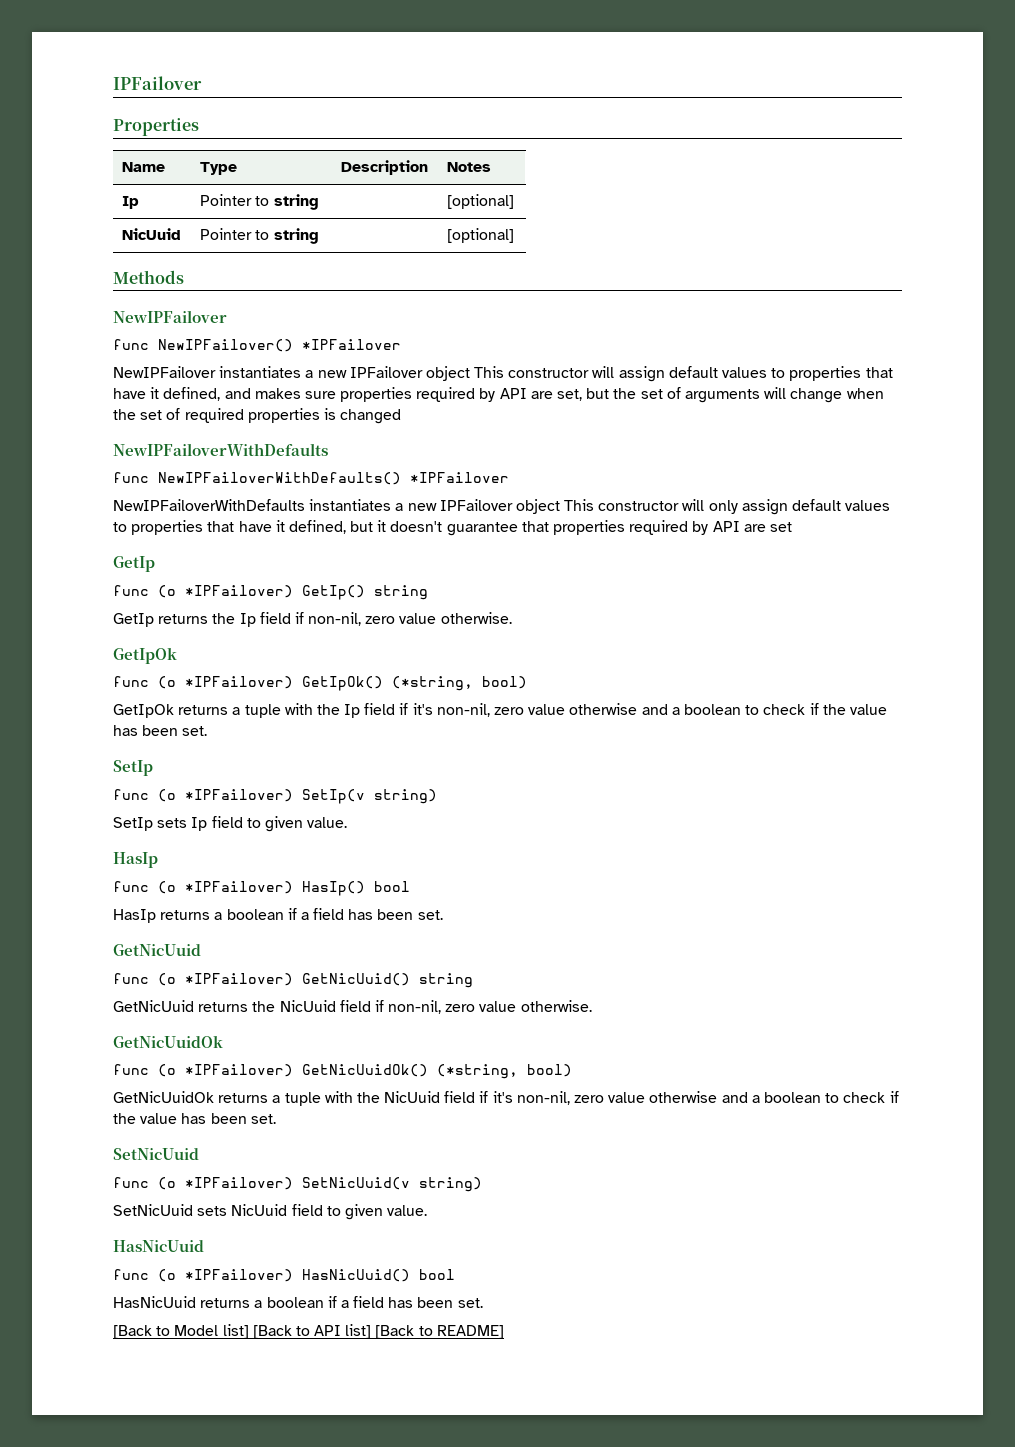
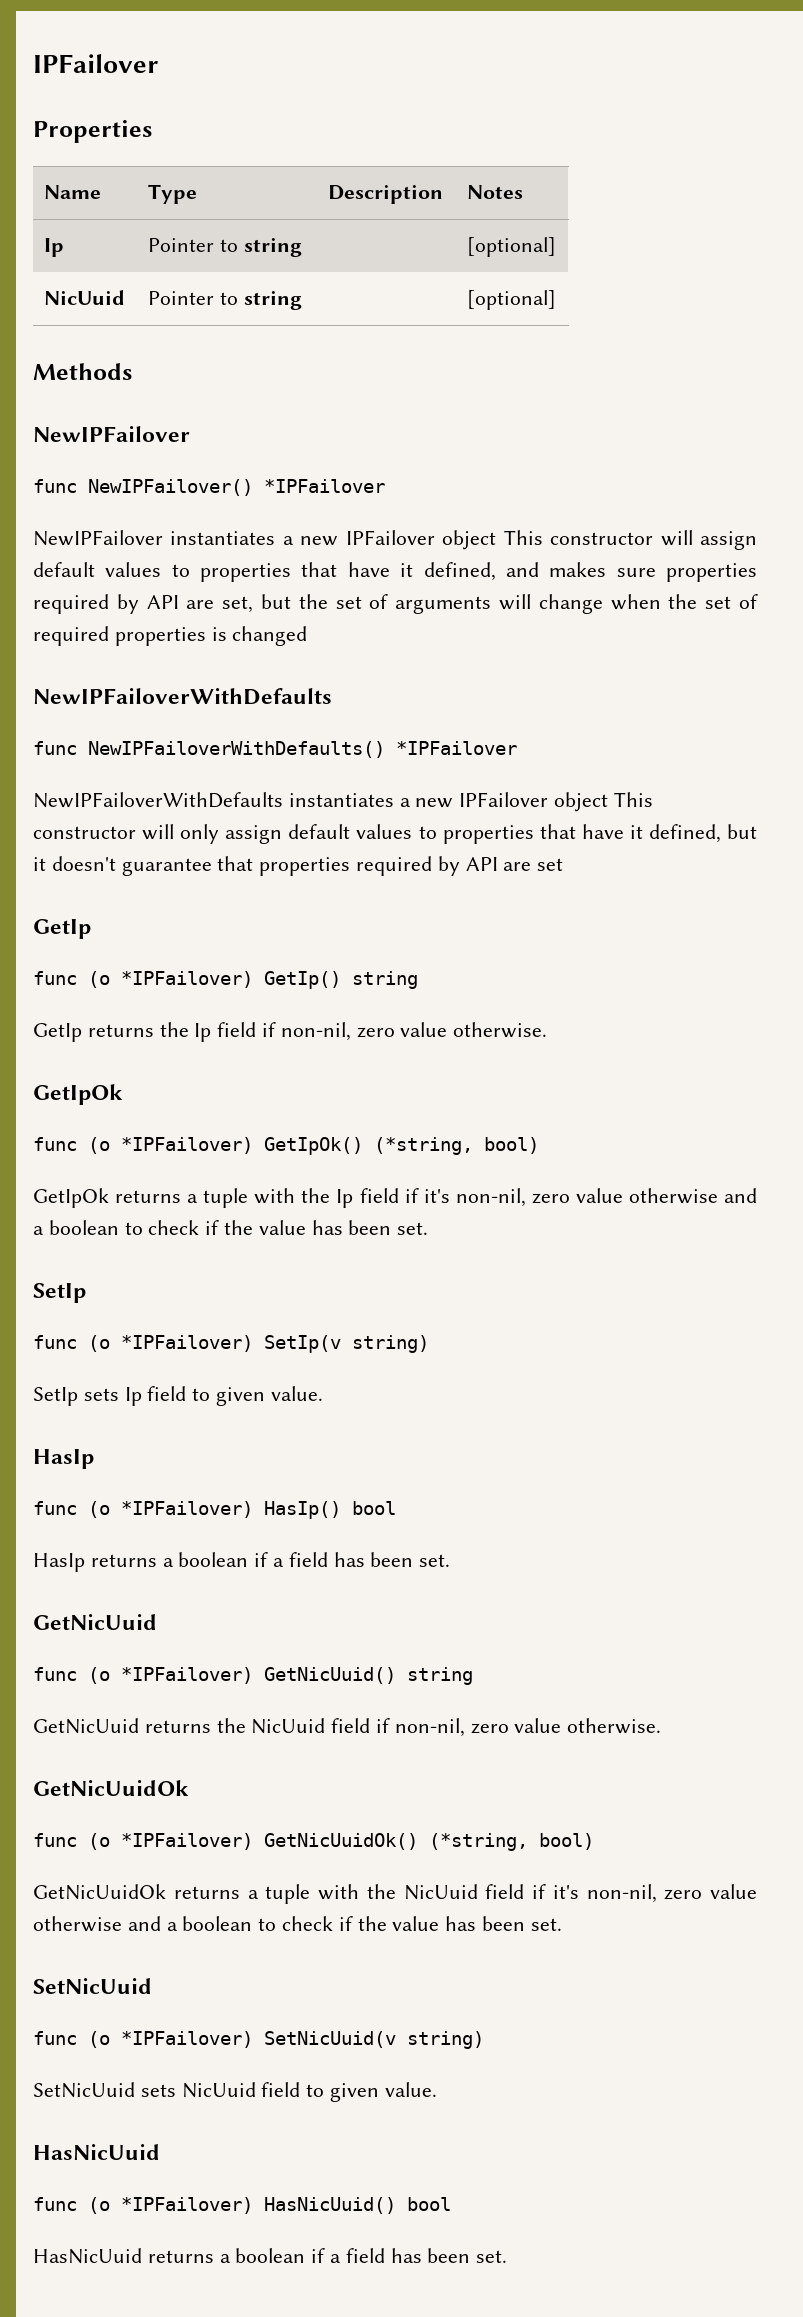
[113,1324,504,1339] // [Back to Model list] [Back to API list] [Back to README] -> (508, 2256) none

